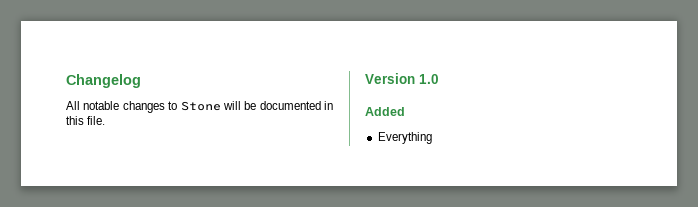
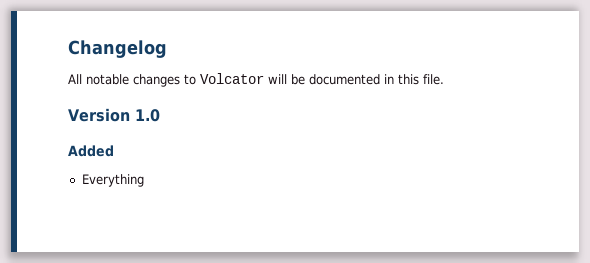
[180,101,221,111] Stone -> [200,73,264,84] Volcator

